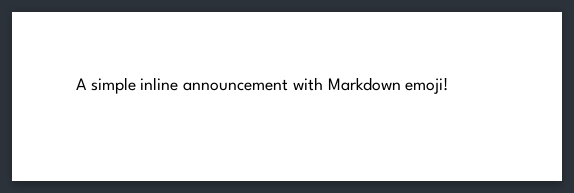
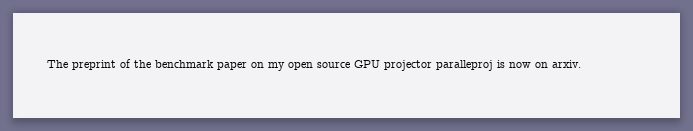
[76,77,449,94] A simple inline announcement with Markdown emoji! -> [47,59,581,71] The preprint of the benchmark paper on my open source GPU projector paralleproj is now on arxiv.

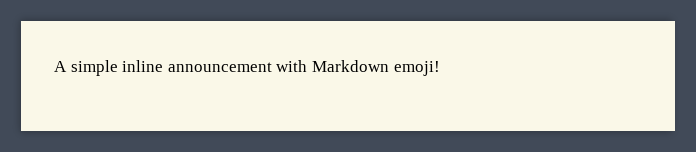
[47,59,581,71] The preprint of the benchmark paper on my open source GPU projector paralleproj is now on arxiv. -> [54,60,440,76] A simple inline announcement with Markdown emoji!

